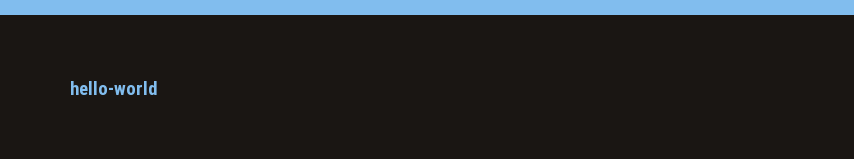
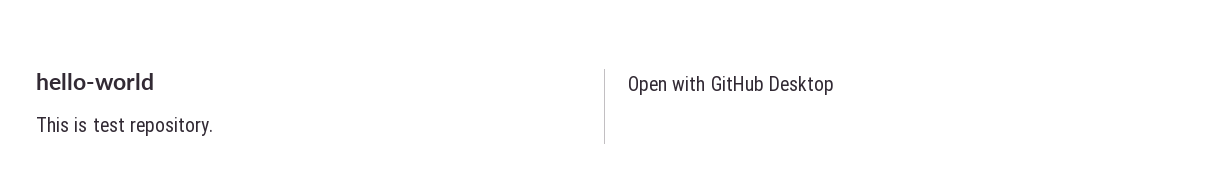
(158, 88) none -> [36,117,213,136] [628,76,834,95] // This is test repository. // Open with GitHub Desktop

